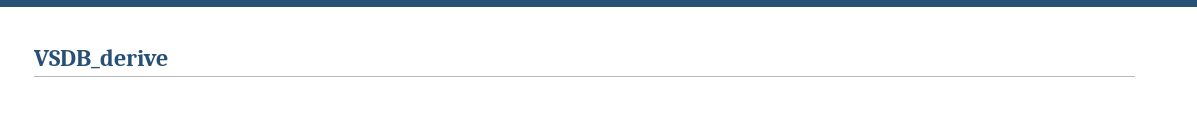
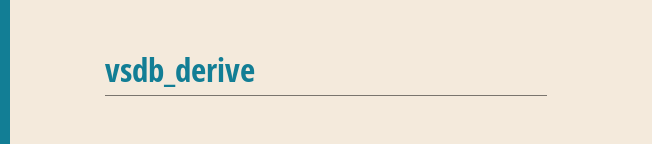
[33,49,168,69] VSDB_derive -> [105,57,255,87] vsdb_derive

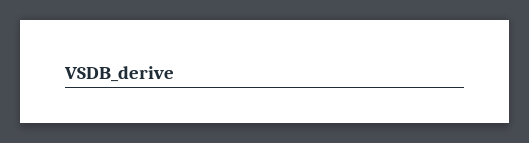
[105,57,255,87] vsdb_derive -> [64,66,174,82] VSDB_derive

